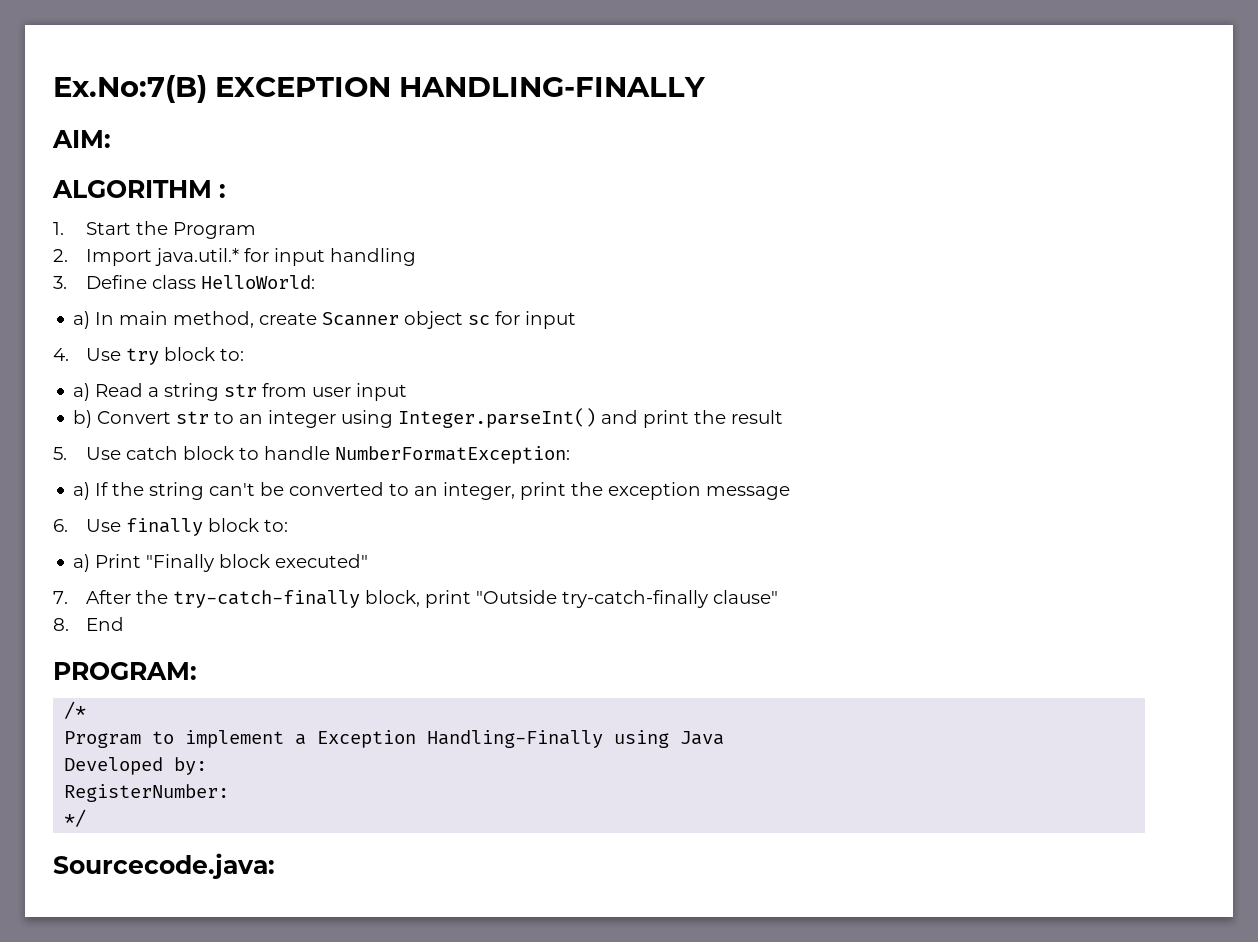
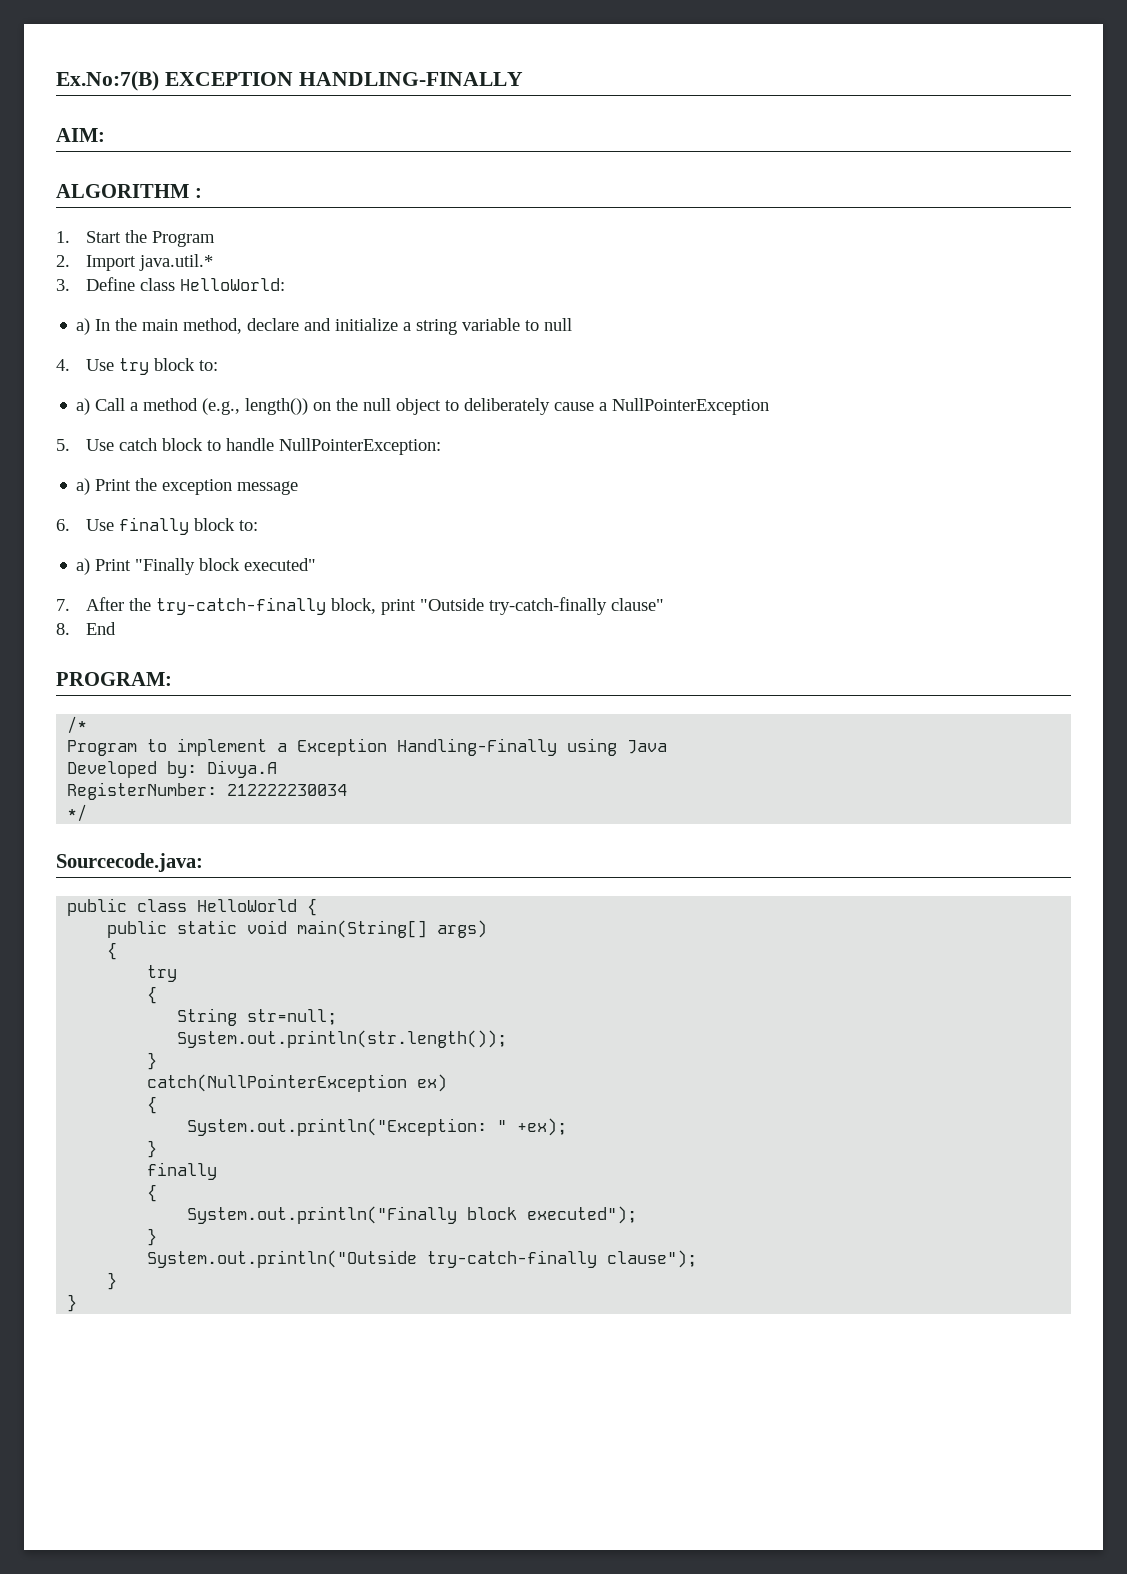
[243,248,416,266] for input handling -> (213, 262) none
(115, 318) none -> [115,318,138,331] the
[259,311,577,329] create Scanner object sc for input -> [247,318,573,335] declare and initialize a string variable to null
[95,383,408,401] [73,408,784,428] Read a string str from user input // b) Convert str to an integer using Integer.parseInt() and print the result -> [95,398,770,415] Call a method (e.g., length()) on the null object to deliberately cause a NullPointerException
[334,446,570,464] [73,482,567,500] NumberFormatException: // a) If the string can't be converted to an integer, print -> [278,438,441,455] [76,478,132,495] NullPointerException: // a) Print
(208, 766) none -> [207,760,278,778] Divya.A
(230, 793) none -> [227,784,348,796] 212222230034
(275, 866) none -> [67,898,318,916] [107,920,488,938] [107,942,118,960] [147,965,178,982] [147,986,158,1004] [177,1008,338,1026] [177,1030,508,1048] [147,1052,158,1070] [147,1074,448,1092] [147,1096,158,1114] [187,1118,568,1136] [147,1140,158,1158] [147,1162,218,1180] [147,1184,158,1202] [187,1206,638,1224] [147,1228,158,1246] [147,1250,698,1268] [107,1272,118,1290] [67,1294,78,1312] // public class HelloWorld { // public static void main(String[] args) // { // try // { // String str=null; // System.out.println(str.length()); // } // catch(NullPointerException ex) // { // System.out.println("Exception: " +ex); // } // finally // { // System.out.println("Finally block executed"); // } // System.out.println("Outside try-catch-finally clause"); // } // }

